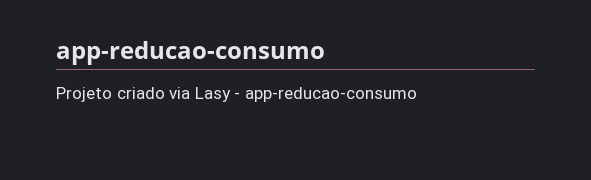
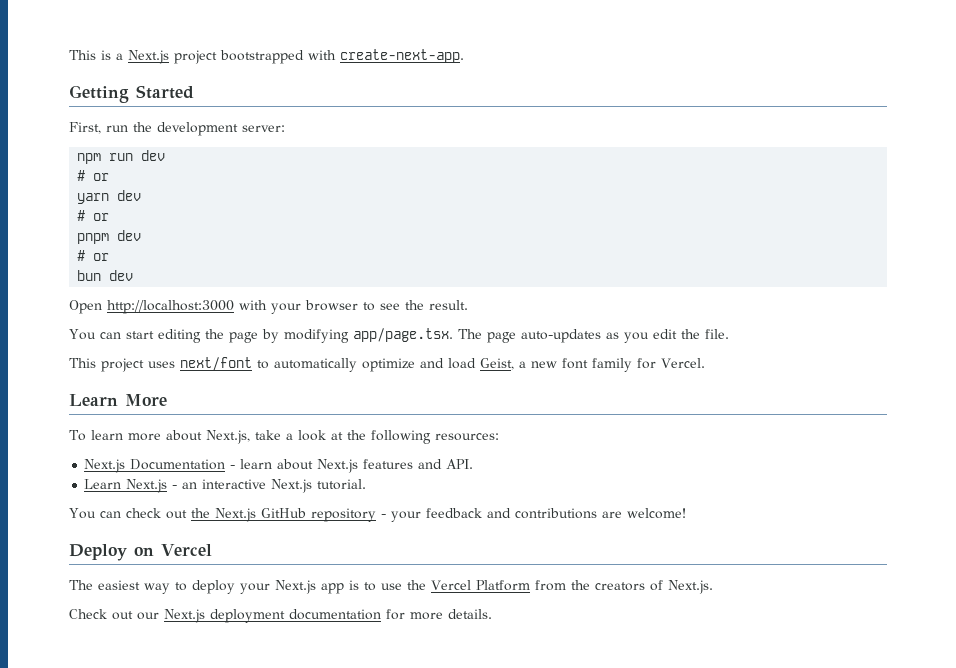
[56,41,325,65] [56,87,417,102] app-reducao-consumo // Projeto criado via Lasy - app-reducao-consumo -> [69,49,464,64] [69,85,194,103] [69,122,285,136] [77,150,166,164] [77,170,110,181] [77,190,142,204] [77,210,110,221] [77,230,142,244] [77,250,110,261] [77,270,134,281] [69,300,468,314] [69,328,729,343] [69,357,705,372] [69,394,167,406] [69,430,499,444] [84,459,474,473] [84,479,367,493] [69,508,686,522] [69,544,212,561] [69,580,713,594] [69,609,492,623] This is a Next.js project bootstrapped with create-next-app. // Getting Started // First, run the development server: // npm run dev // # or // yarn dev // # or // pnpm dev // # or // bun dev // Open http://localhost:3000 with your browser to see the result. // You can start editing the page by modifying app/page.tsx. The page auto-updates as you edit the file. // This project uses next/font to automatically optimize and load Geist, a new font family for Vercel. // Learn More // To learn more about Next.js, take a look at the following resources: // Next.js Documentation - learn about Next.js features and API. // Learn Next.js - an interactive Next.js tutorial. // You can check out the Next.js GitHub repository - your feedback and contributions are welcome! // Deploy on Vercel // The easiest way to deploy your Next.js app is to use the Vercel Platform from the creators of Next.js. // Check out our Next.js deployment documentation for more details.

